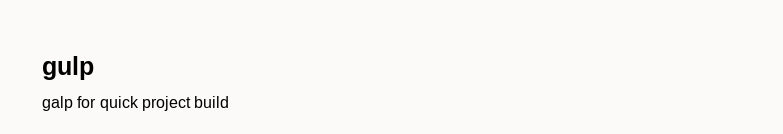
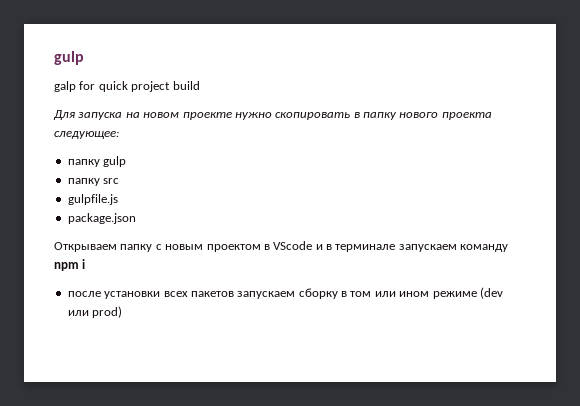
(230, 102) none -> [53,110,492,120] [54,131,119,139] [67,156,127,167] [67,178,120,186] [67,194,118,205] [67,213,136,224] [54,241,509,252] [54,259,86,271] [67,287,503,299] [67,306,123,318] // Для запуска на новом проекте нужно скопировать в папку нового проекта следующее: // папку gulp // папку src // gulpfile.js // package.json // Открываем папку с новым проектом в VScode и в терминале запускаем команду npm i // после установки всех пакетов запускаем сборку в том или ином режиме (dev или prod)

